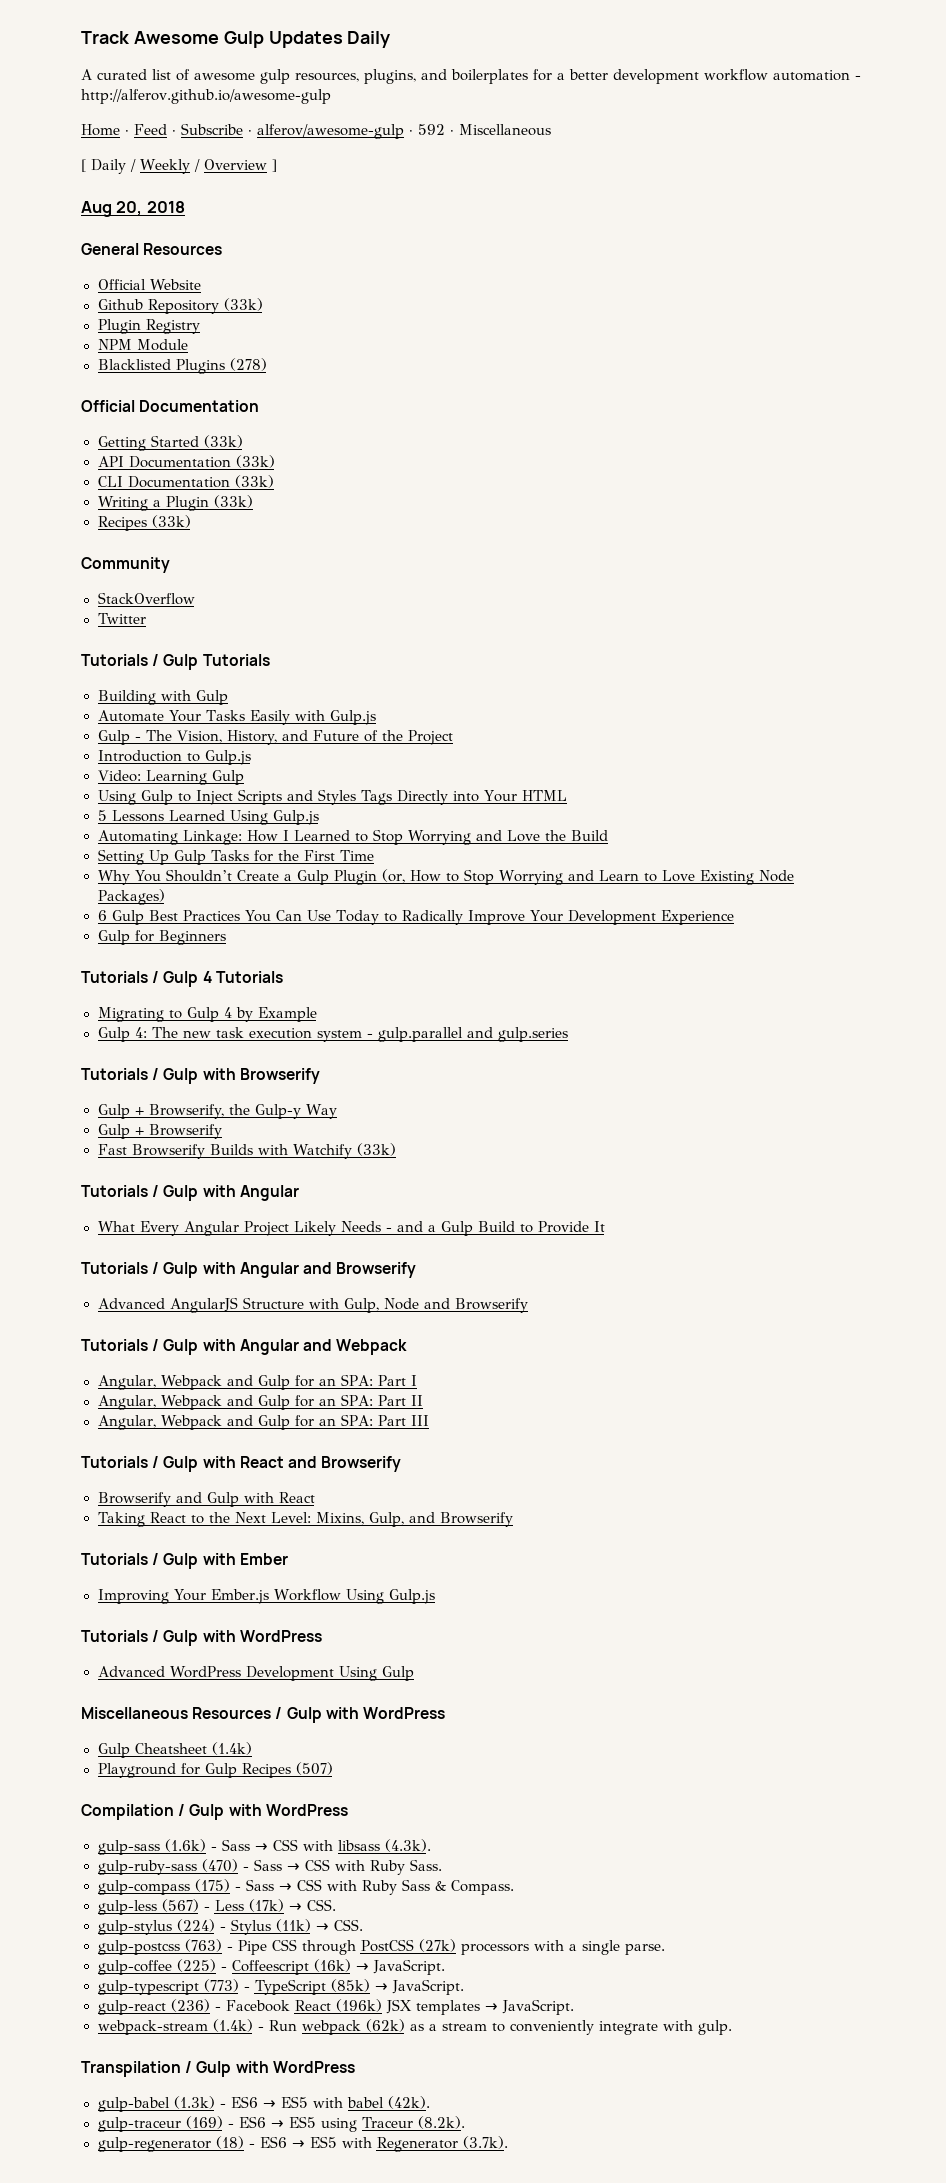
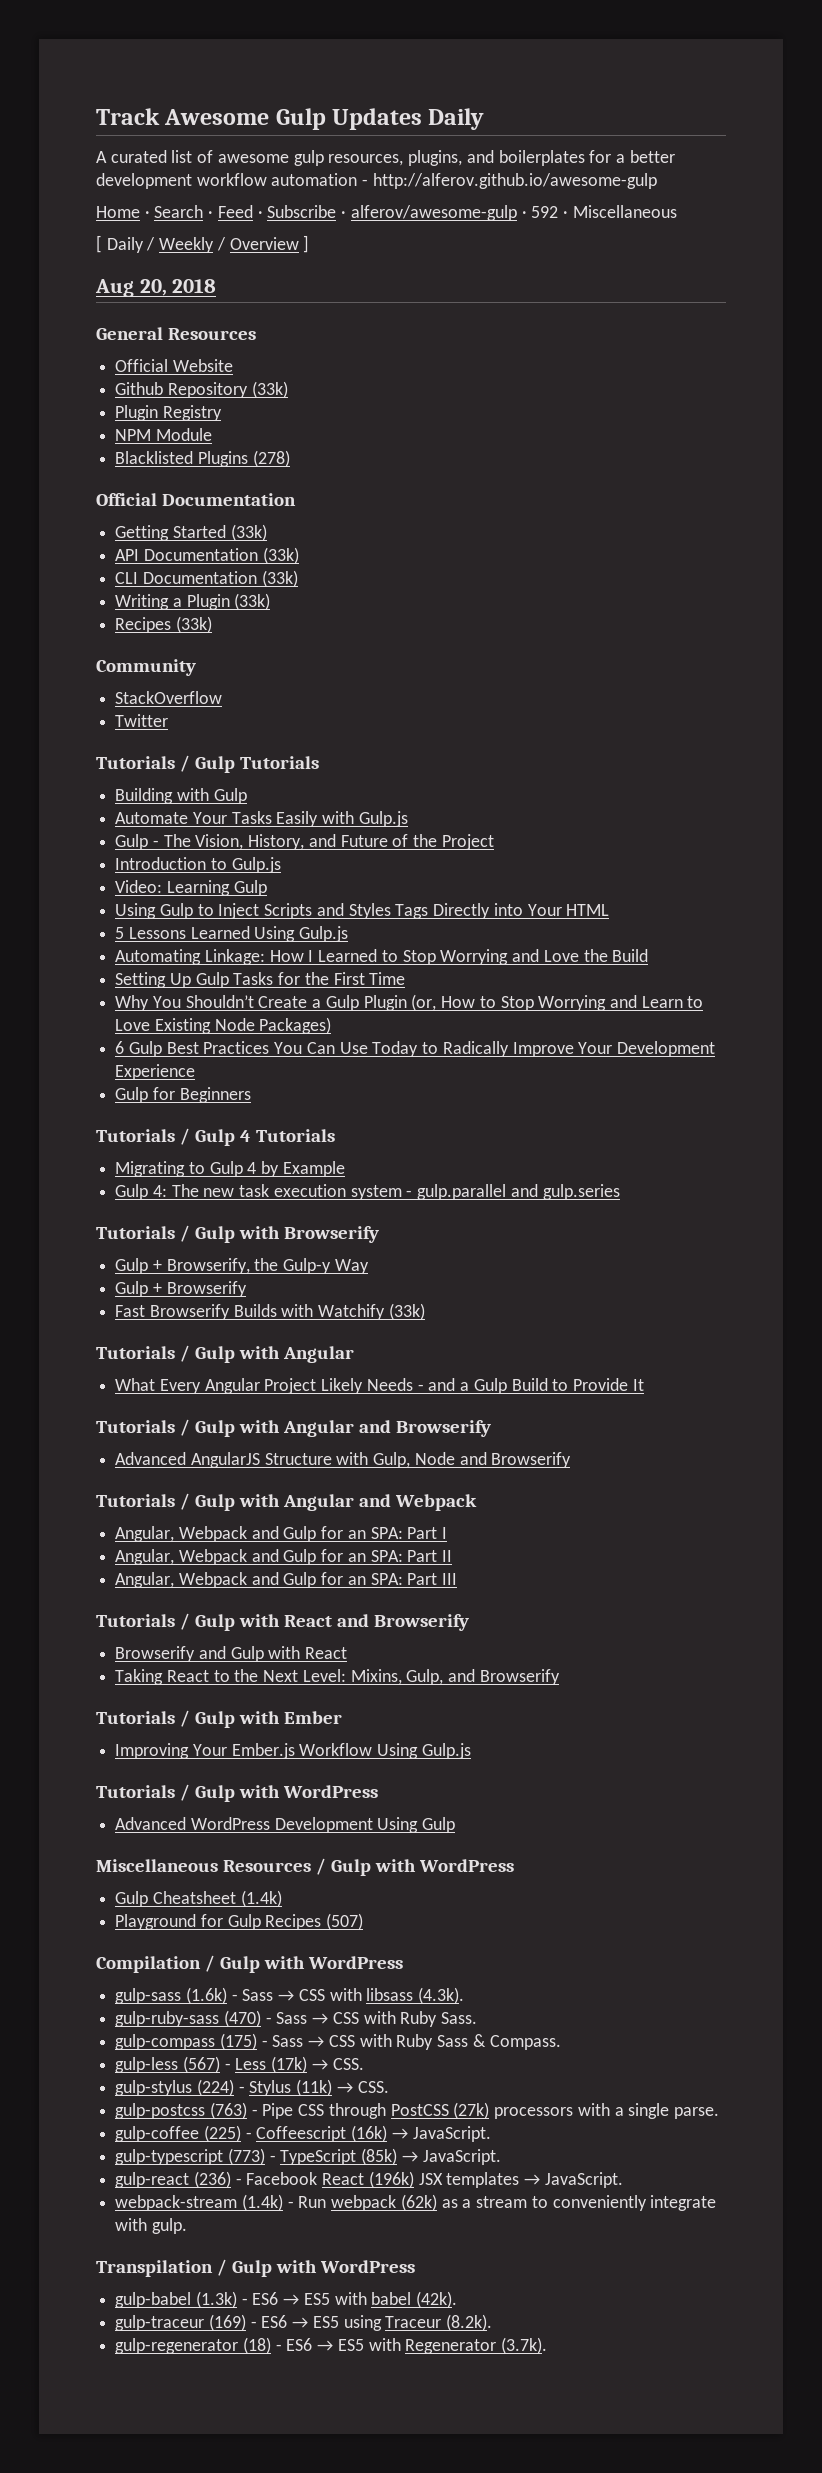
(129, 132) none -> [154,205,214,218] Search ·

